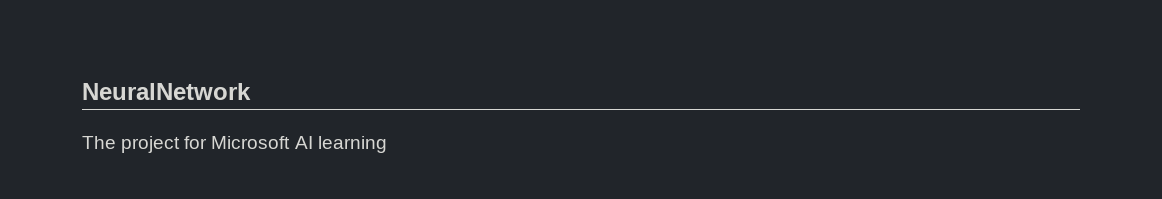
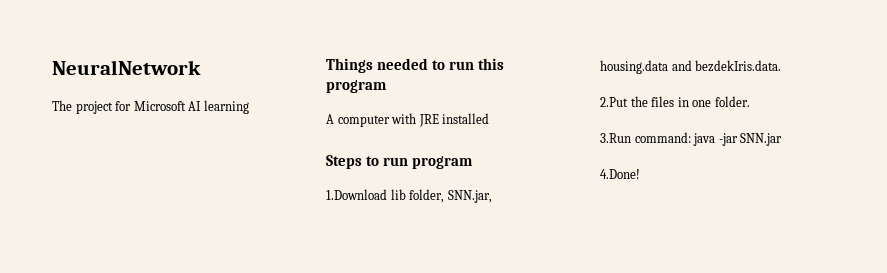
(387, 144) none -> [326,58,505,73] [326,80,387,93] [326,113,490,127] [326,155,474,169] [326,189,492,203] [600,60,782,74] [600,96,750,107] [600,132,783,146] [600,169,640,179] // Things needed to run this program // A computer with JRE installed // Steps to run program // 1.Download lib folder, SNN.jar, housing.data and bezdekIris.data. // 2.Put the files in one folder. // 3.Run command: java -jar SNN.jar // 4.Done!

